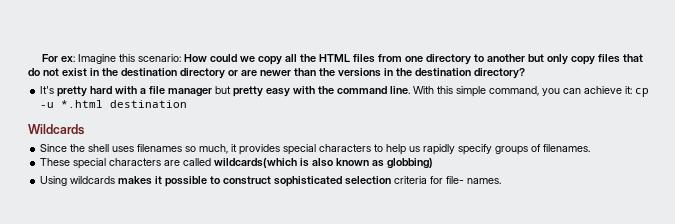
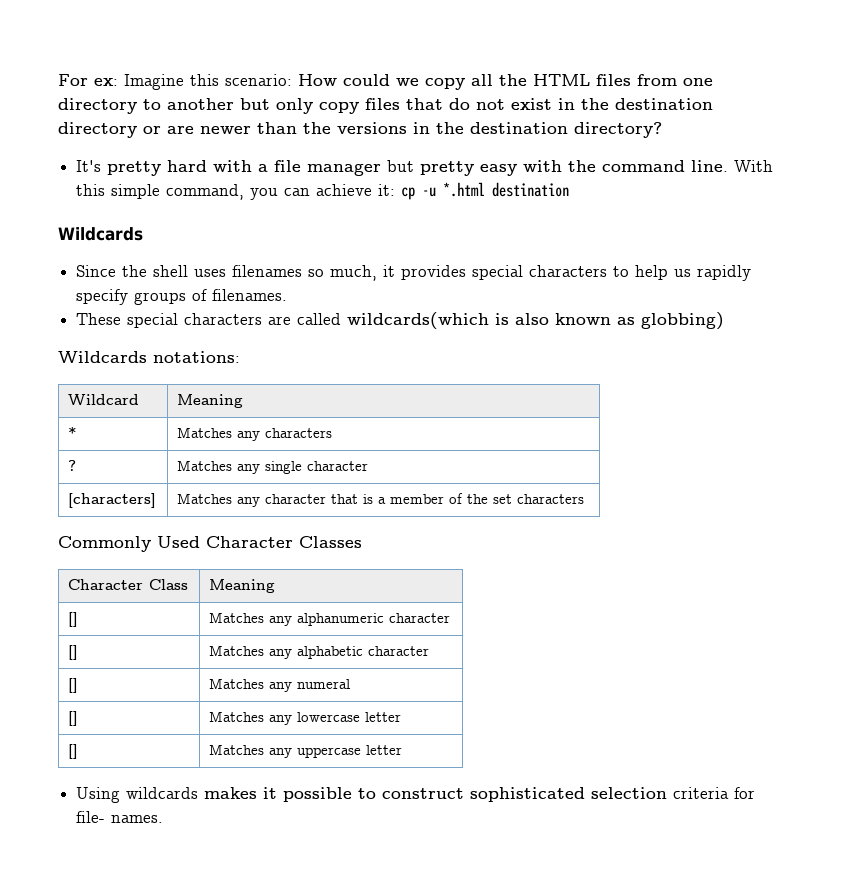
(434, 163) none -> [58,351,240,363] [68,394,140,406] [177,394,244,408] [68,427,78,438] [177,427,333,441] [68,460,77,471] [177,460,369,474] [68,493,157,508] [177,493,585,507] [58,536,362,552] [68,579,189,590] [209,579,276,593] [68,612,79,627] [209,612,451,626] [68,645,79,660] [209,645,430,659] [68,678,79,693] [209,678,351,692] [68,711,79,726] [209,711,402,725] [68,744,79,759] [209,744,403,758] // Wildcards notations: // Wildcard | Meaning // * | Matches any characters // ? | Matches any single character // [characters] | Matches any character that is a member of the set characters // Commonly Used Character Classes // Character Class | Meaning // [] | Matches any alphanumeric character // [] | Matches any alphabetic character // [] | Matches any numeral // [] | Matches any lowercase letter // [] | Matches any uppercase letter

